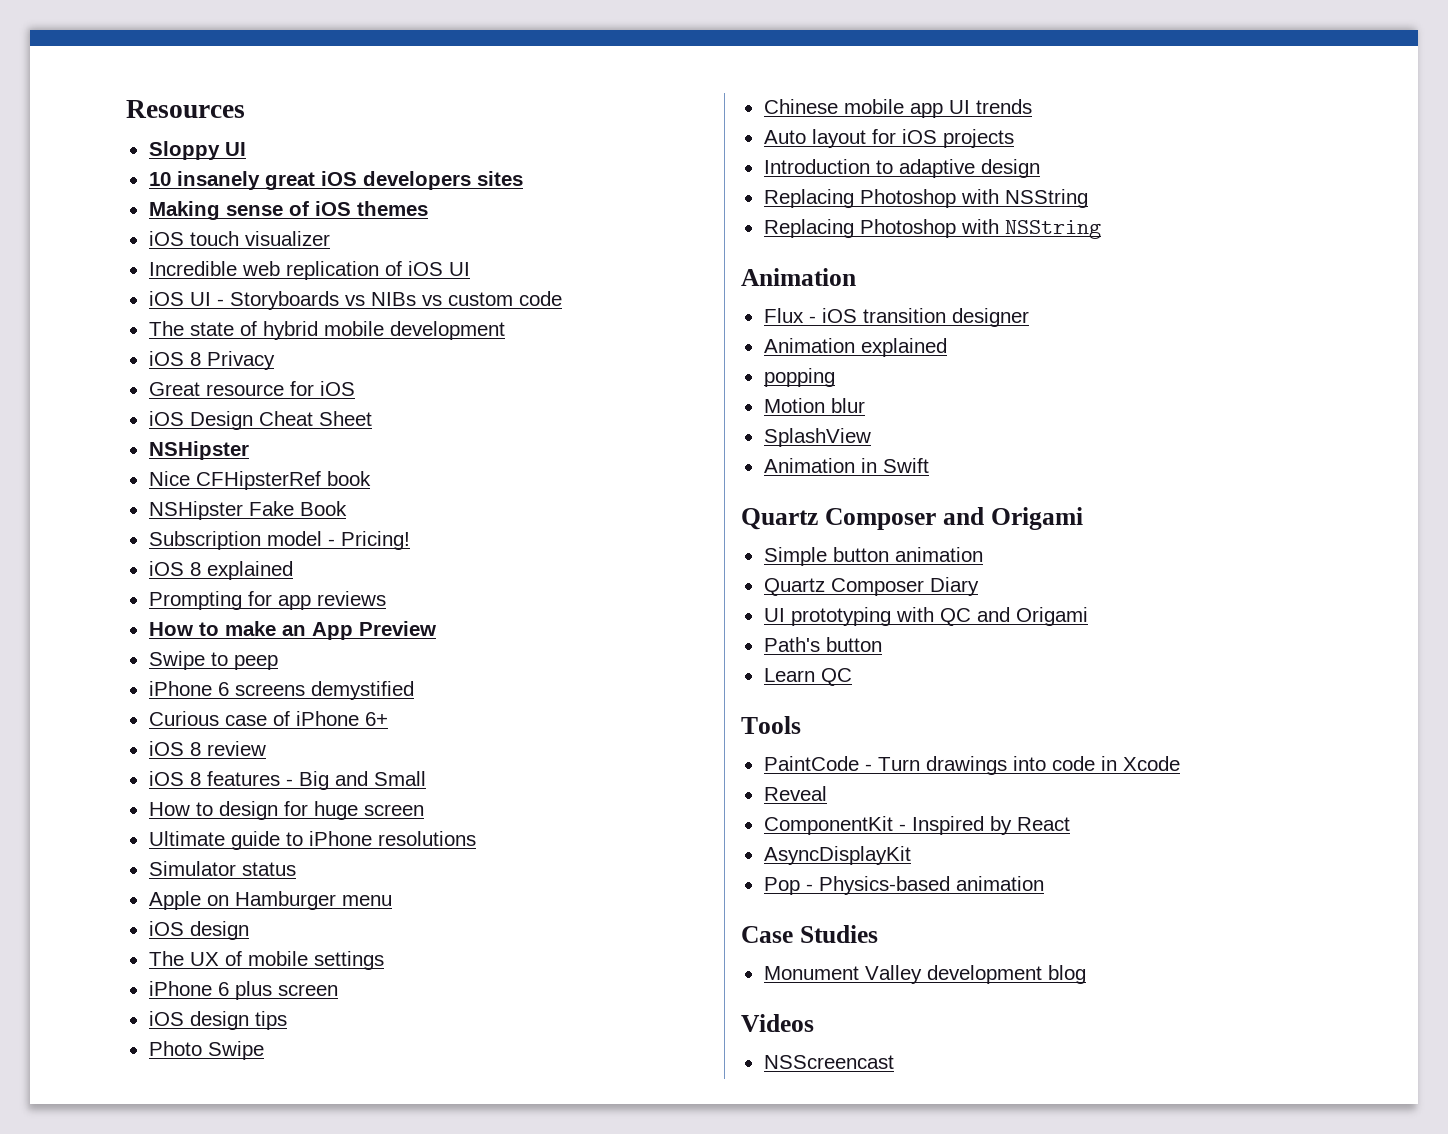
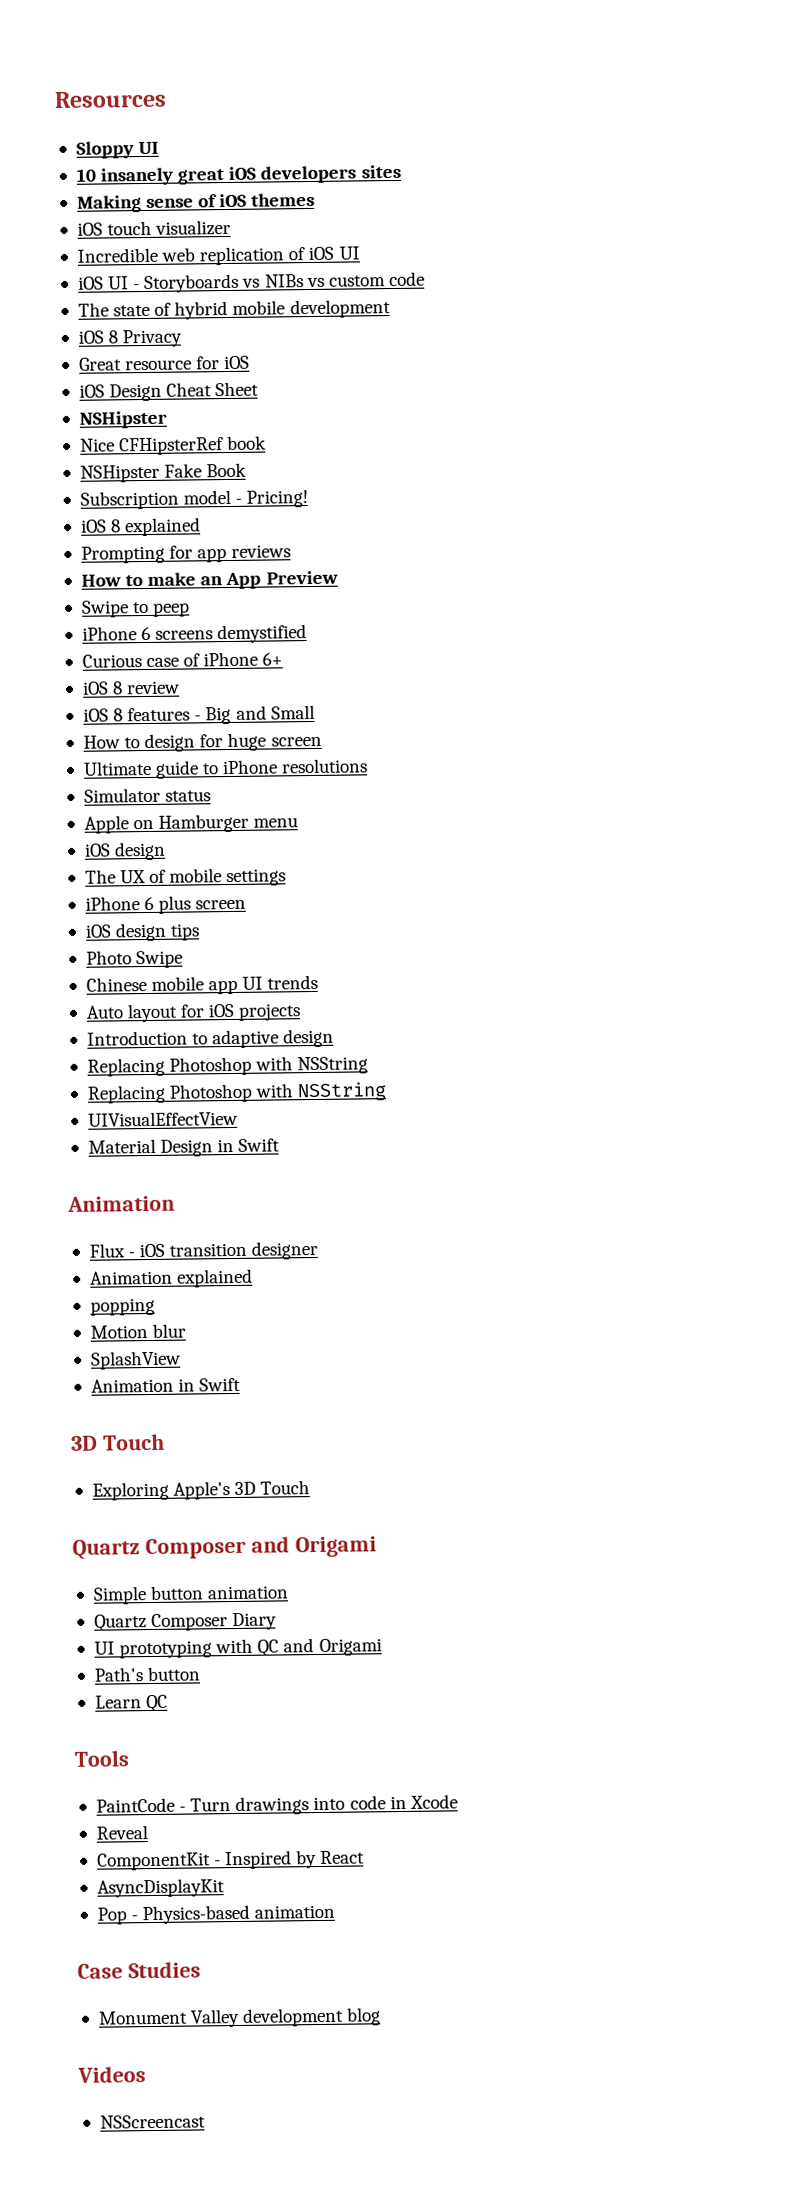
(1101, 229) none -> [87,1110,238,1127] [87,1138,281,1157] // UIVisualEffectView // Material Design in Swift
(929, 465) none -> [71,1433,165,1451] [91,1480,311,1501] // 3D Touch // Exploring Apple's 3D Touch

